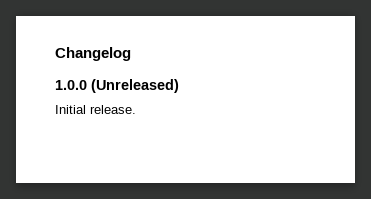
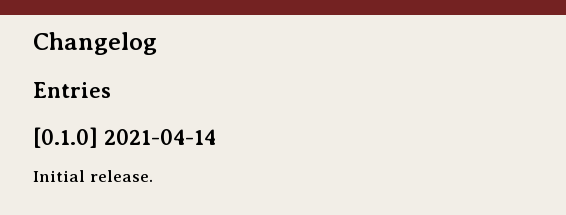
[55,79,179,93] 1.0.0 (Unreleased) -> [33,82,111,98] [33,127,216,148] Entries // [0.1.0] 2021-04-14

